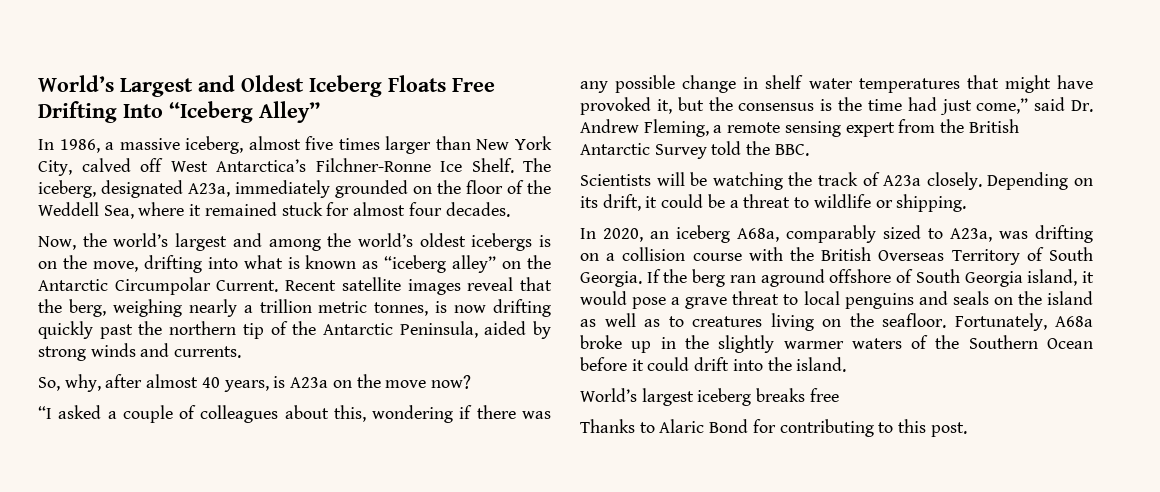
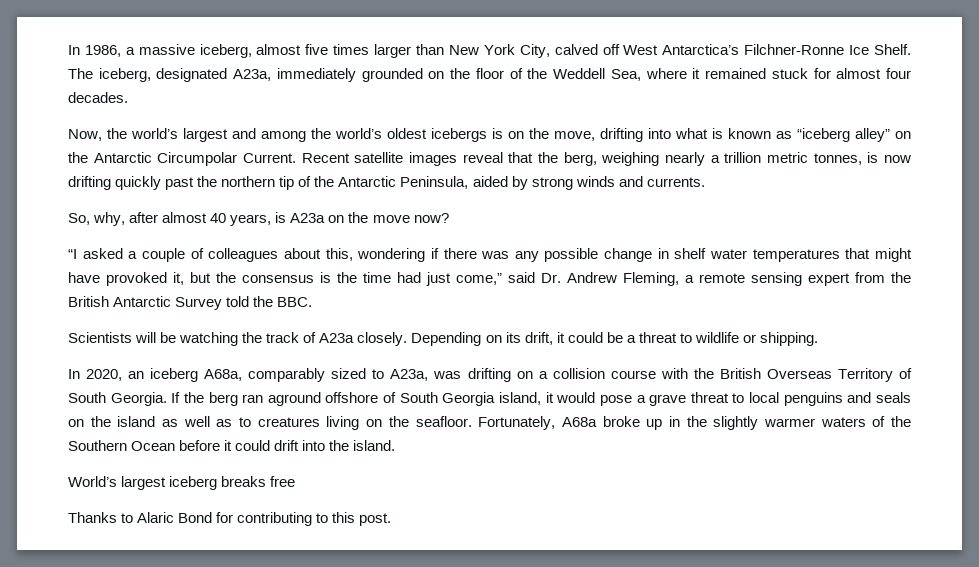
[38,75,495,97] [38,101,320,123] World’s Largest and Oldest Iceberg Floats Free Drifting Into “Iceberg Alley” // -> (68, 50) none

